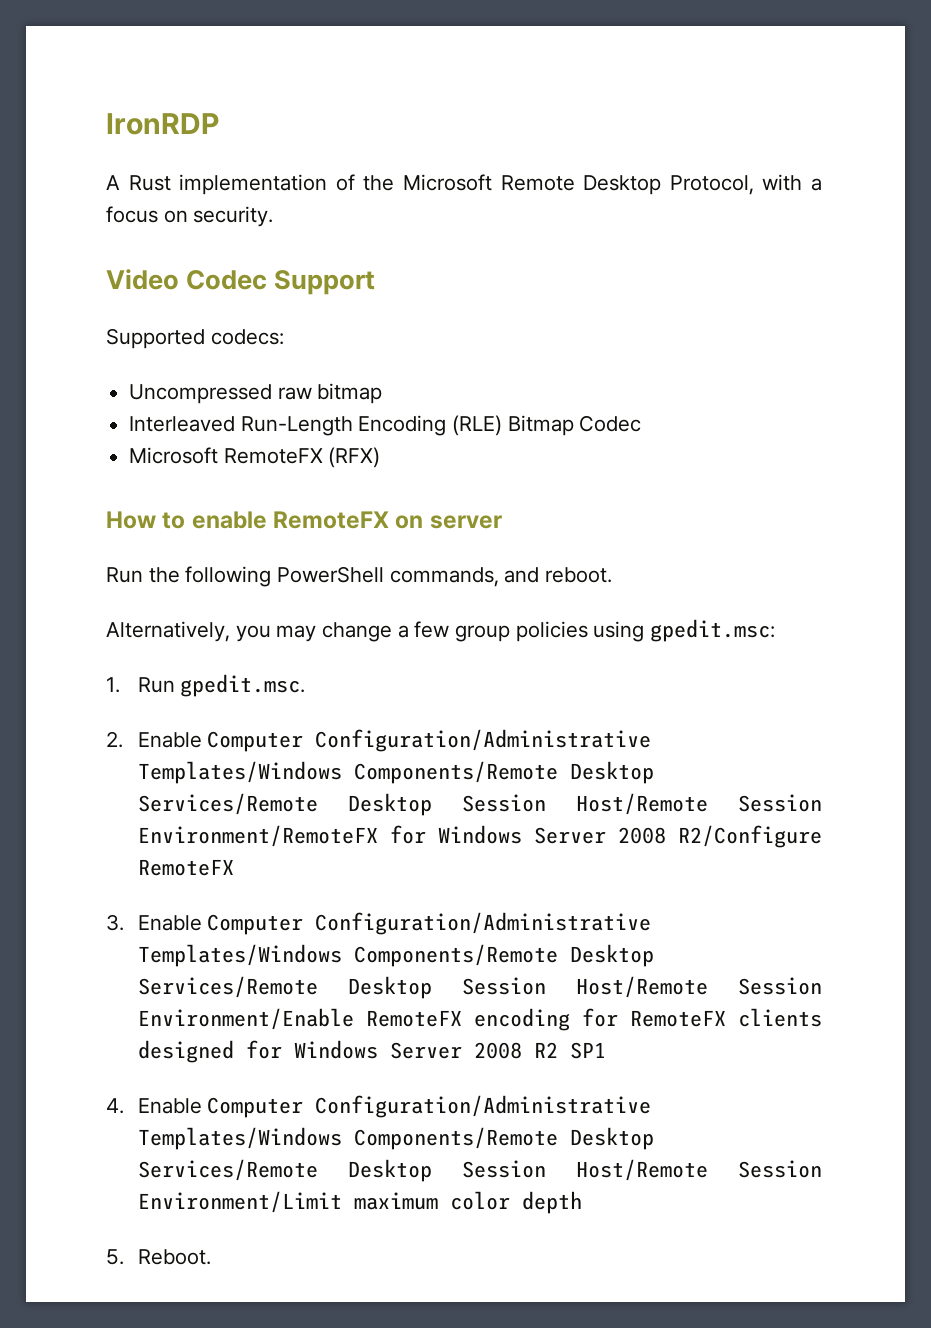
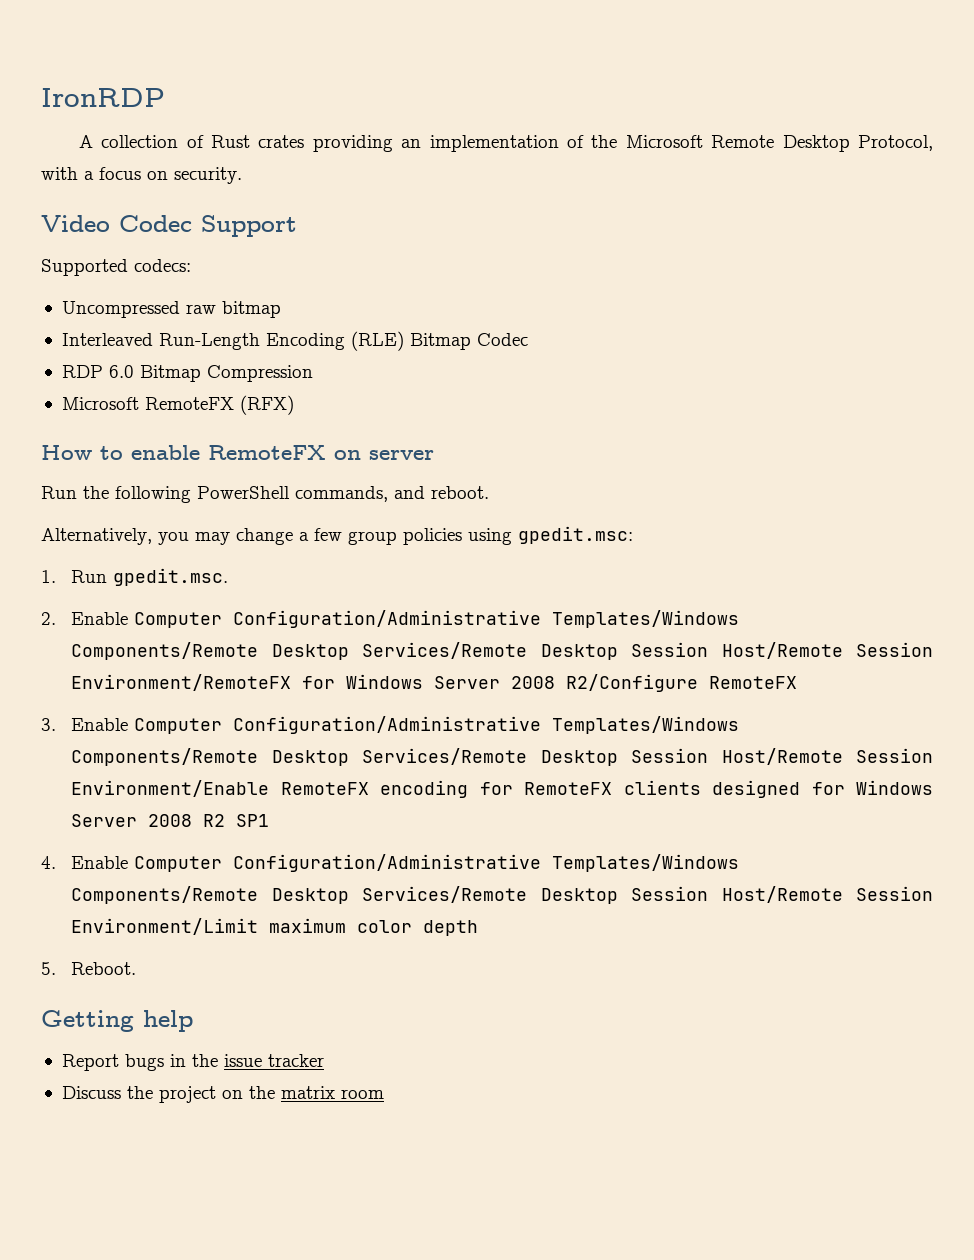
[128,175,171,191] Rust -> [101,135,422,152] collection of Rust crates providing an
(642, 423) none -> [61,365,313,382] // RDP 6.0 Bitmap Compression
(211, 1257) none -> [41,1010,193,1032] [61,1054,324,1071] [61,1086,384,1103] // Getting help // Report bugs in the issue tracker // Discuss the project on the matrix room

